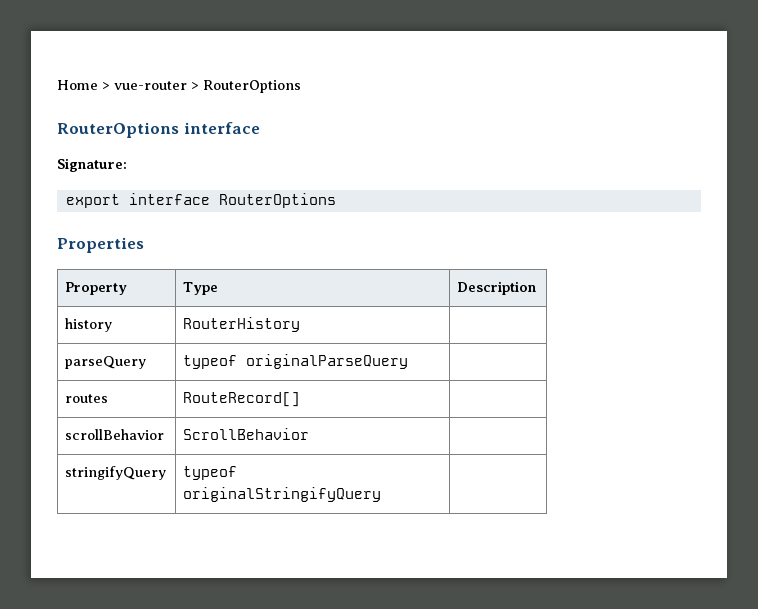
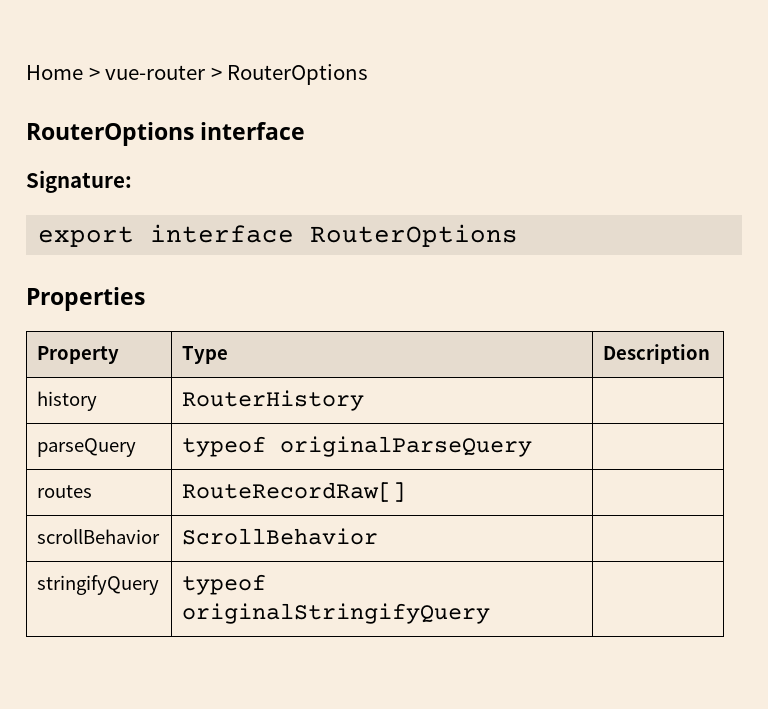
[183,392,301,407] RouteRecord[] -> [182,482,407,502] RouteRecordRaw[]

